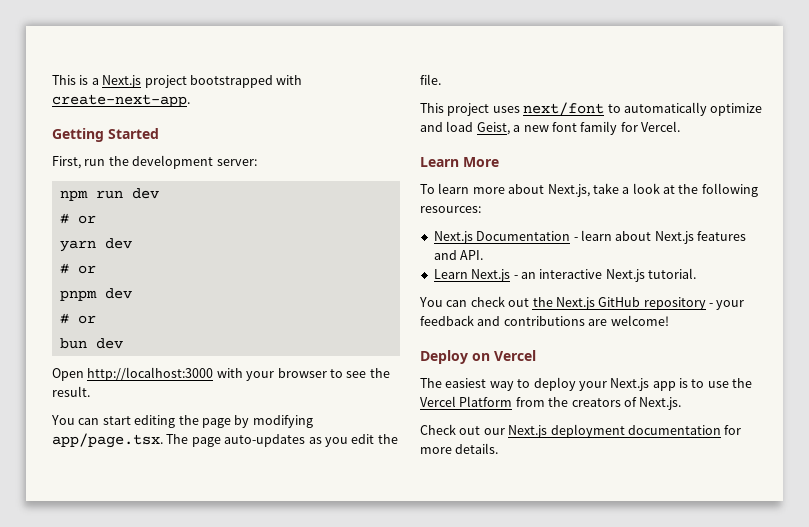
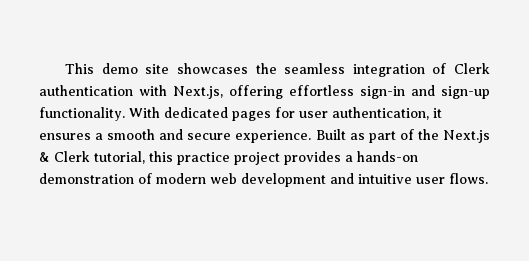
[52,75,303,88] [52,94,190,107] [52,128,159,142] [52,155,257,169] [59,188,159,201] [59,213,96,224] [59,238,132,252] [59,263,96,274] [59,288,132,301] [59,313,96,324] [59,338,123,349] [52,367,390,381] [52,386,90,397] [51,415,313,428] [52,433,398,448] [420,74,441,85] [420,102,763,116] [420,121,680,135] [420,157,499,167] [420,183,758,197] [420,206,481,213] [433,230,746,244] [433,250,484,260] [433,268,696,282] [419,296,745,310] [420,315,669,326] [420,350,536,364] [420,377,753,391] [420,396,682,410] [420,424,742,438] [420,443,499,454] This is a Next.js project bootstrapped with create-next-app. // Getting Started // First, run the development server: // npm run dev // # or // yarn dev // # or // pnpm dev // # or // bun dev // Open http://localhost:3000 with your browser to see the result. // You can start editing the page by modifying app/page.tsx. The page auto-updates as you edit the file. // This project uses next/font to automatically optimize and load Geist, a new font family for Vercel. // Learn More // To learn more about Next.js, take a look at the following resources: // Next.js Documentation - learn about Next.js features and API. // Learn Next.js - an interactive Next.js tutorial. // You can check out the Next.js GitHub repository - your feedback and contributions are welcome! // Deploy on Vercel // The easiest way to deploy your Next.js app is to use the Vercel Platform from the creators of Next.js. // Check out our Next.js deployment documentation for more details. -> [65,63,491,77] [39,85,490,99] [39,107,442,121] [39,129,490,143] [39,151,418,165] [39,173,488,187] This demo site showcases the seamless integration of Clerk authentication with Next.js, offering effortless sign-in and sign-up functionality. With dedicated pages for user authentication, it ensures a smooth and secure experience. Built as part of the Next.js & Clerk tutorial, this practice project provides a hands-on demonstration of modern web development and intuitive user flows.

